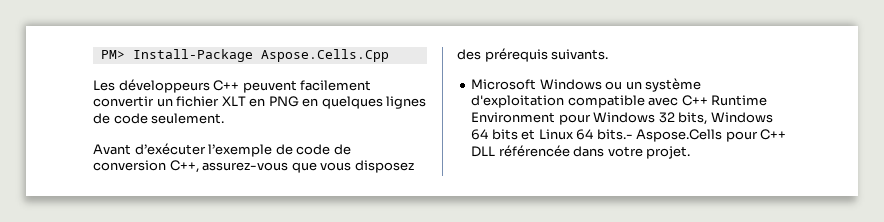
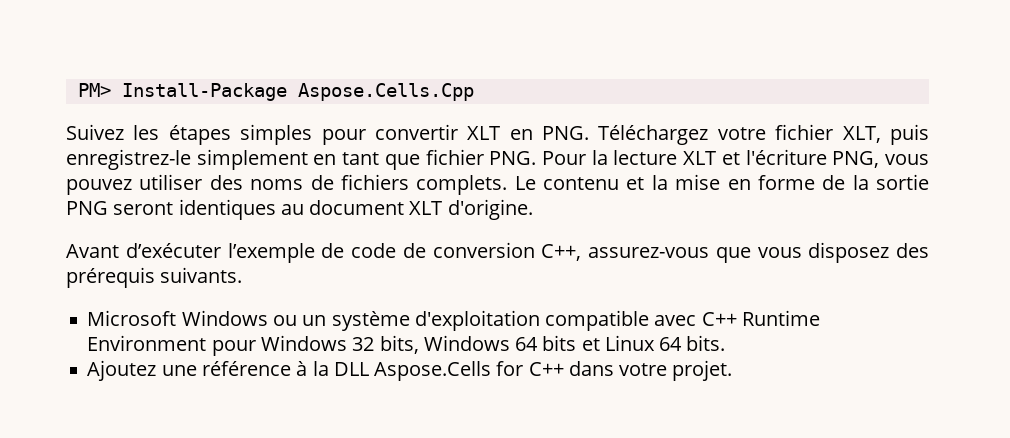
[93,79,372,93] [93,96,427,109] [93,113,225,124] Les développeurs C++ peuvent facilement convertir un fichier XLT en PNG en quelques lignes de code seulement. -> [66,124,930,145] [66,149,930,170] [66,174,929,195] [66,199,533,220] Suivez les étapes simples pour convertir XLT en PNG. Téléchargez votre fichier XLT, puis enregistrez-le simplement en tant que fichier PNG. Pour la lecture XLT et l'écriture PNG, vous pouvez utiliser des noms de fichiers complets. Le contenu et la mise en forme de la sortie PNG seront identiques au document XLT d'origine.
[596,129,787,142] [471,145,570,157] bits.- Aspose.Cells pour C++ DLL référencée -> [686,335,726,351] [87,360,564,381] bits. // Ajoutez une référence à la DLL Aspose.Cells for C++

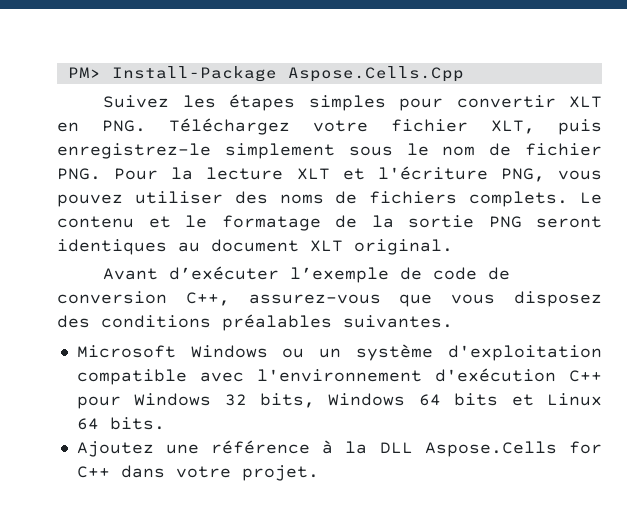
[313,152,420,170] en tant que -> [348,143,512,156] sous le nom de
[651,174,815,190] la mise en forme -> [185,215,321,231] le formatage
[447,199,533,220] d'origine. -> [354,239,453,255] original.
[66,267,243,288] prérequis suivants. -> [101,314,453,331] conditions préalables suivantes.
[701,310,820,326] [87,335,207,351] C++ Runtime Environment -> [256,368,602,382] l'environnement d'exécution C++

